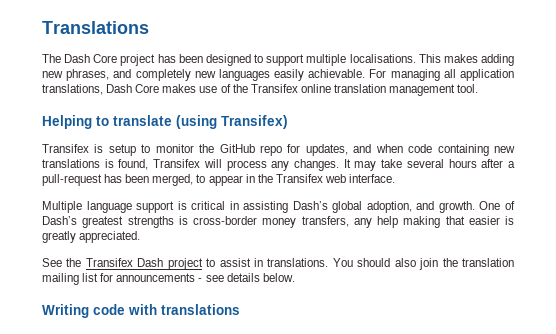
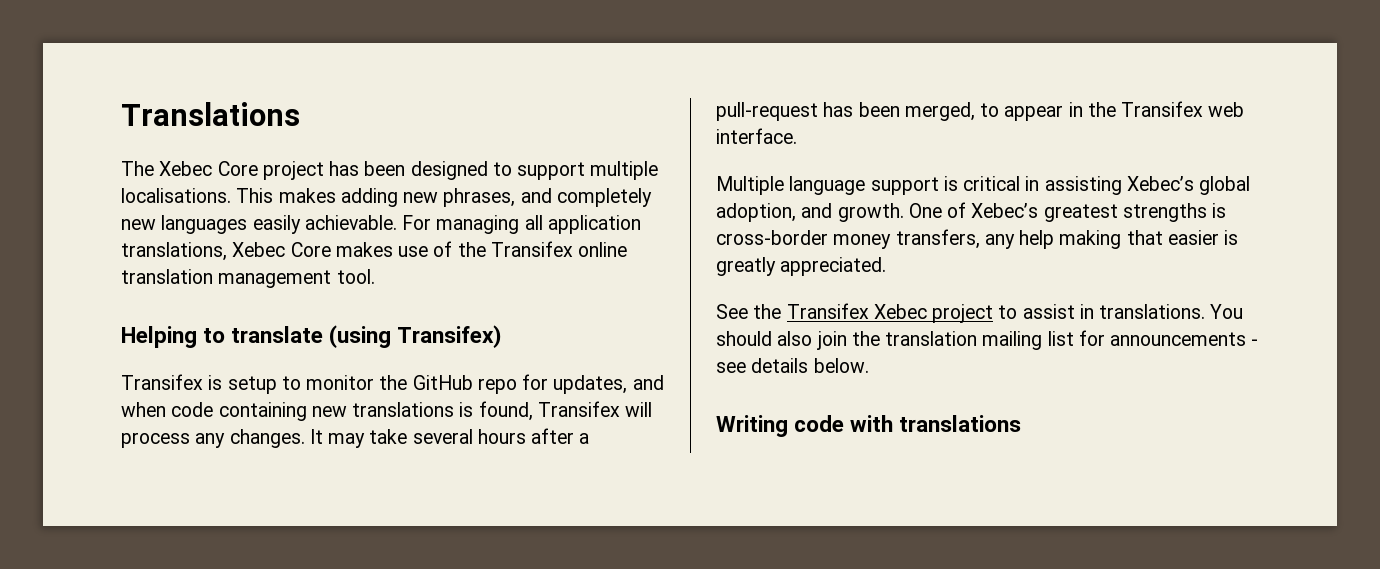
[64,54,91,63] Dash -> [159,161,213,176] Xebec
[106,84,133,93] Dash -> [232,242,286,257] Xebec
[292,201,328,210] Dash’s -> [1126,176,1194,191] Xebec’s
[42,216,77,225] Dash’s -> [971,203,1039,218] Xebec’s
[137,258,164,267] Dash -> [873,304,927,319] Xebec

